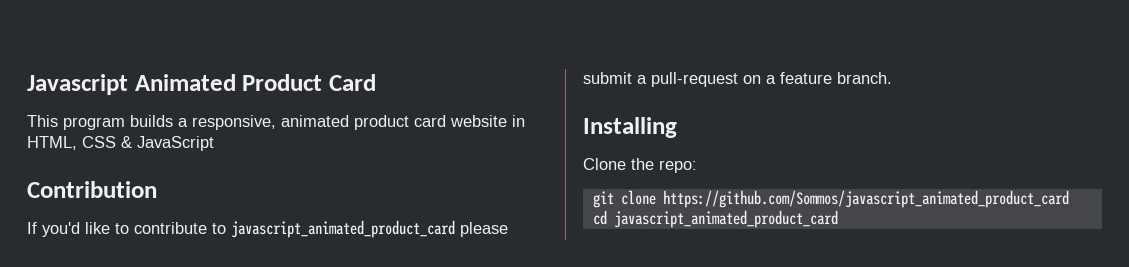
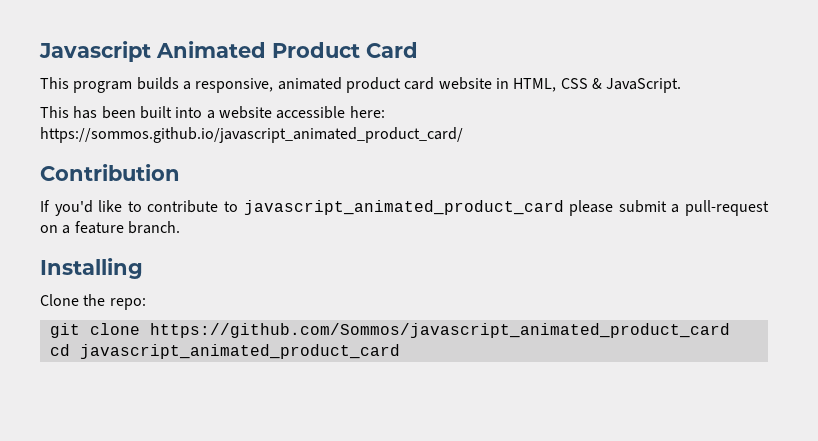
[137,136,214,151] JavaScript -> [606,78,682,93] [40,106,385,119] [40,127,463,143] JavaScript. // This has been built into a website accessible here: https://sommos.github.io/javascript_animated_product_card/

